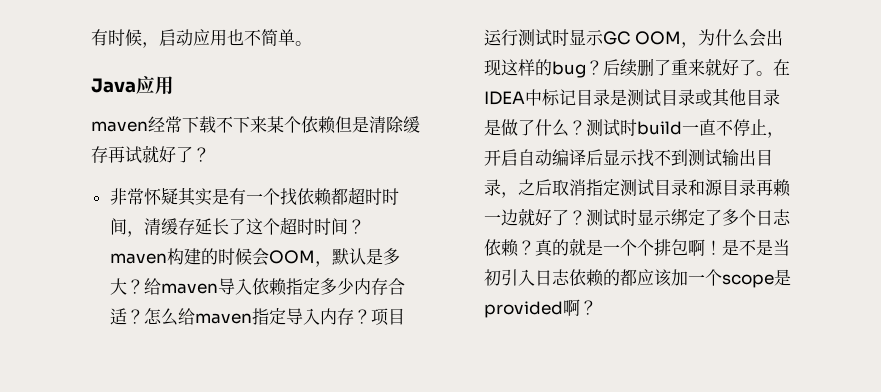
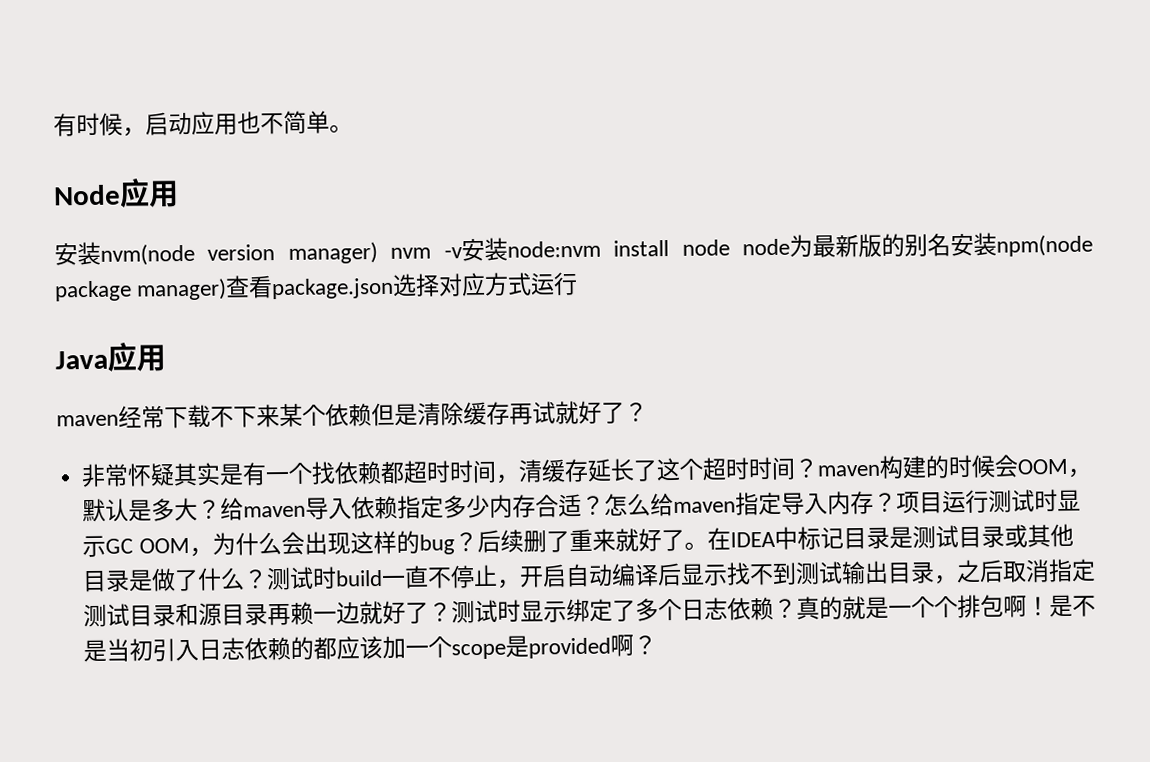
(312, 43) none -> [53,178,179,208] [54,232,1093,266] [54,271,579,302] // Node应用 // 安装nvm(node version manager) nvm -v安装node:nvm install node node为最新版的别名安装npm(node package manager)查看package.json选择对应方式运行

